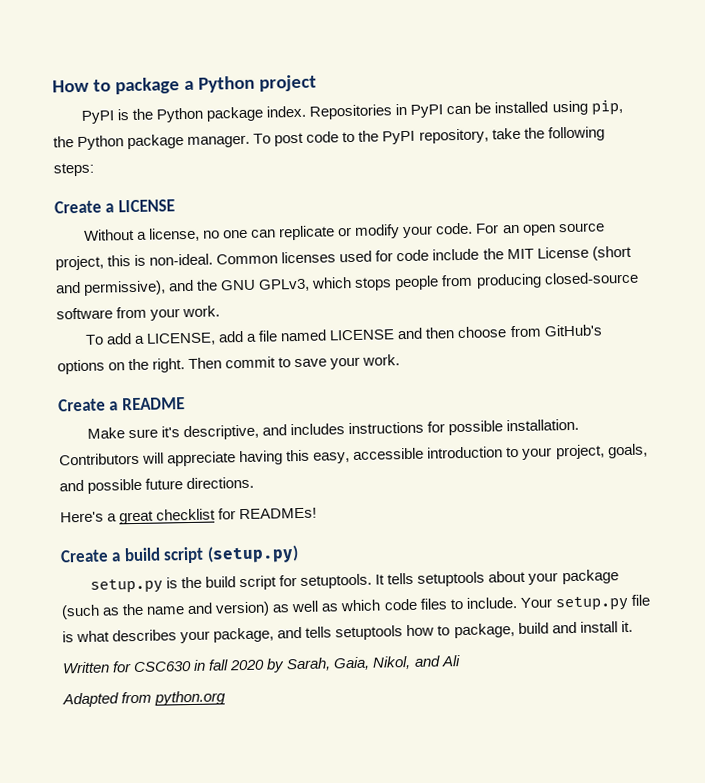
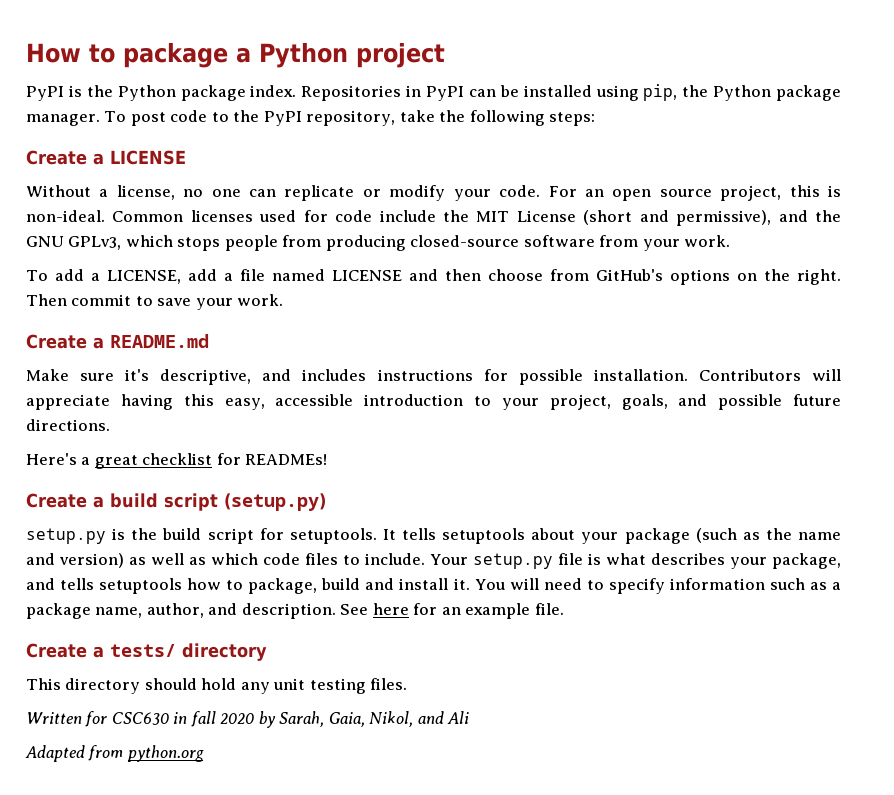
[121,397,185,411] README -> [110,334,209,348] README.md
(633, 626) none -> [474,578,841,594] [26,603,564,619] [26,643,267,661] [26,678,408,694] You will need to specify information such as a package name, author, and description. See here for an example file. // Create a tests/ directory // This directory should hold any unit testing files.

